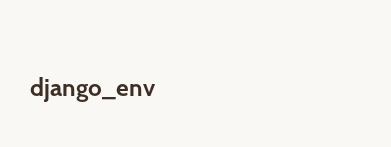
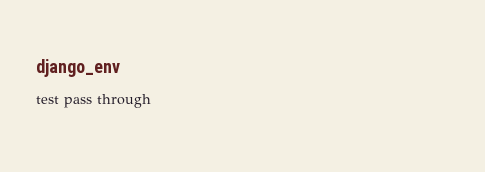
(156, 89) none -> [36,94,151,108] // test pass through

